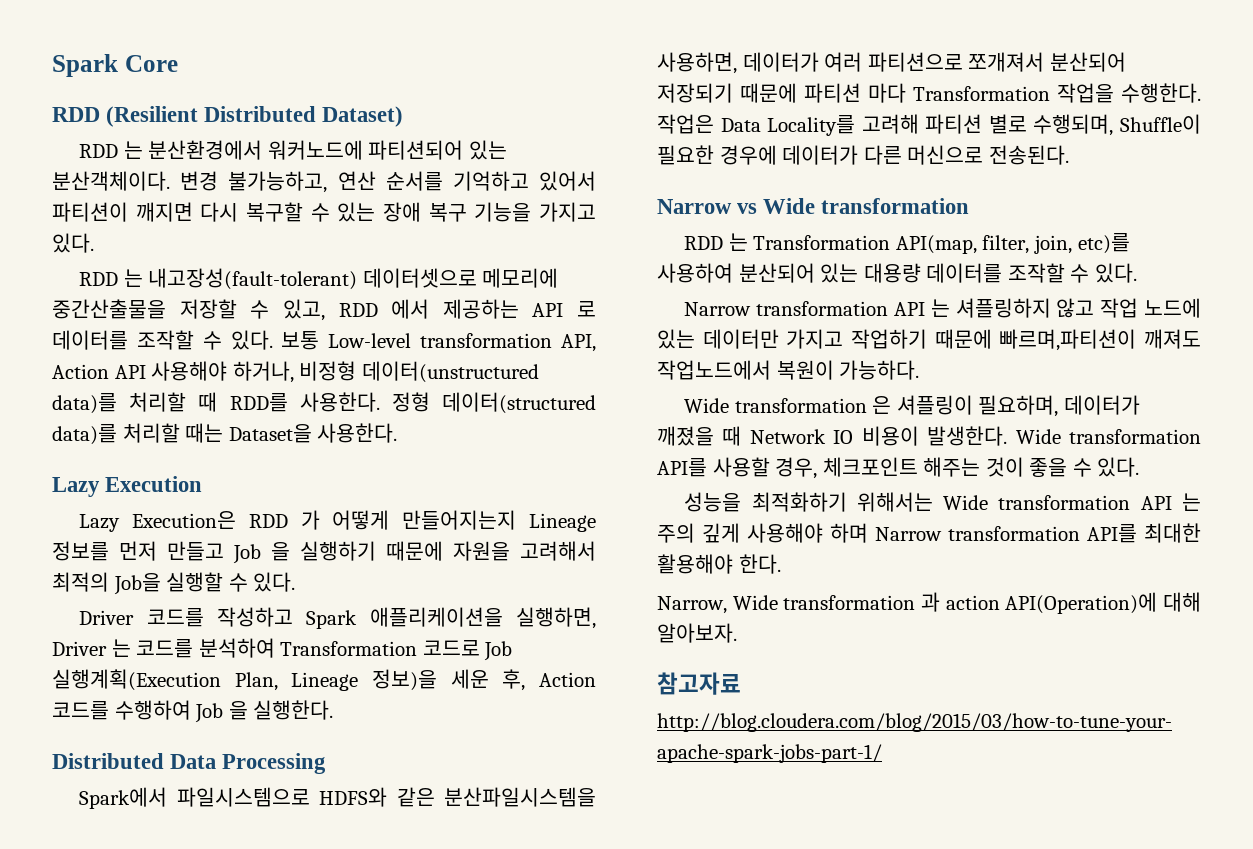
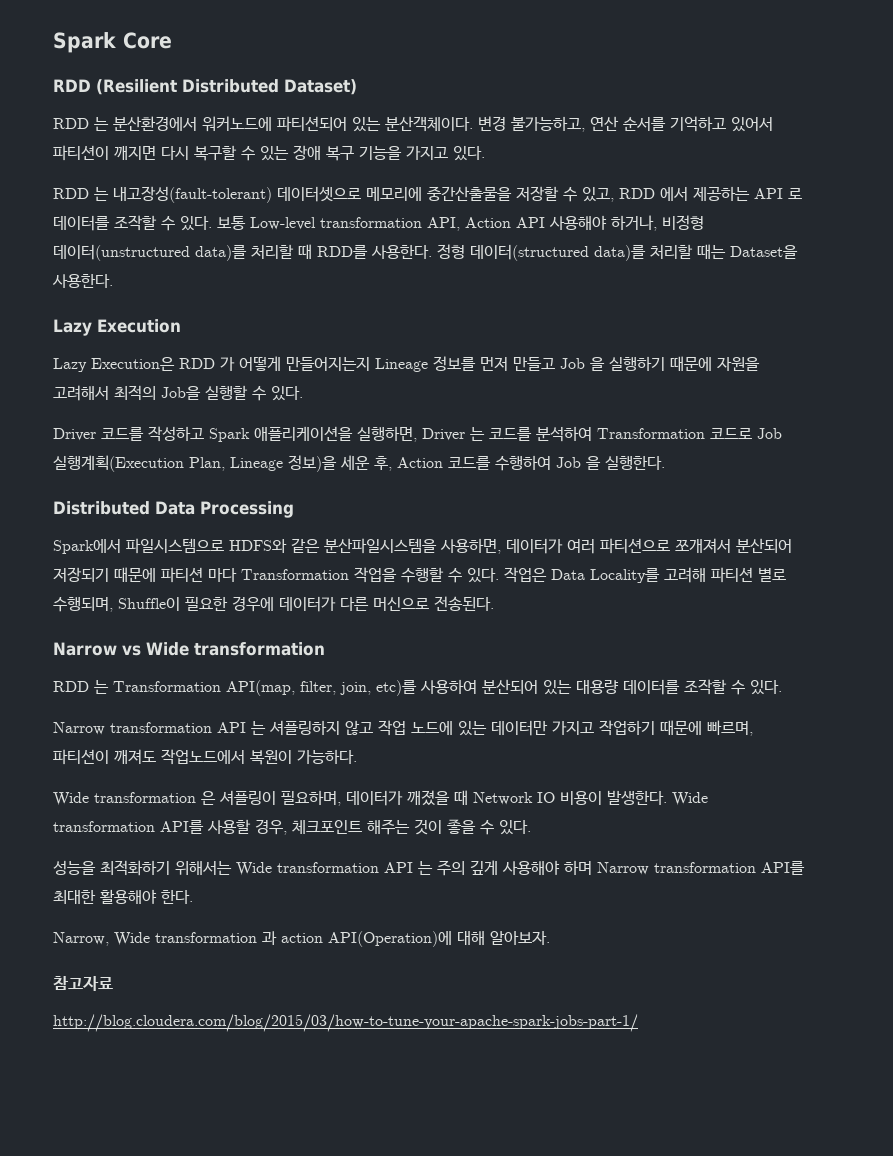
[1121,83,1201,103] 수행한다. -> [401,567,499,583] 수행할 수 있다.
[999,329,1137,351] 빠르며,파티션이 -> [707,720,753,736] [53,749,109,765] 빠르며, 파티션이

